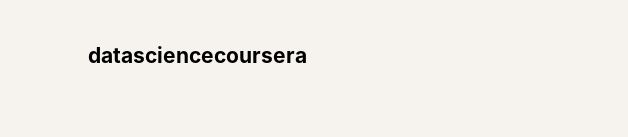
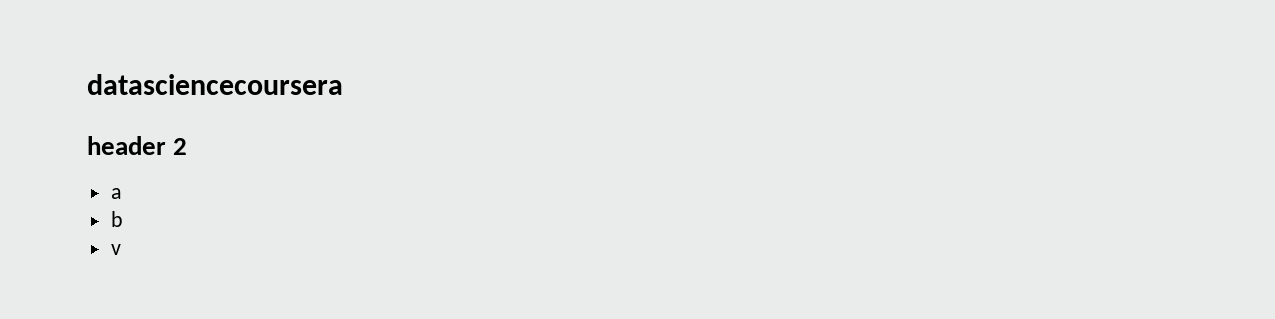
(307, 54) none -> [87,136,188,155] [110,188,122,199] [110,211,123,227] [110,244,121,255] // header 2 // a // b // v

